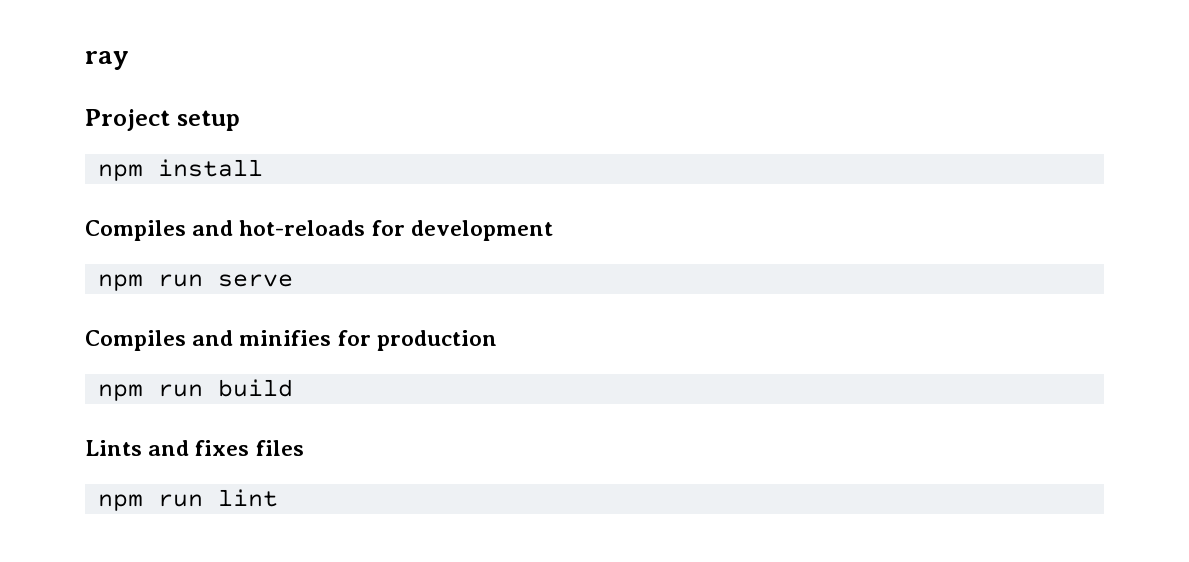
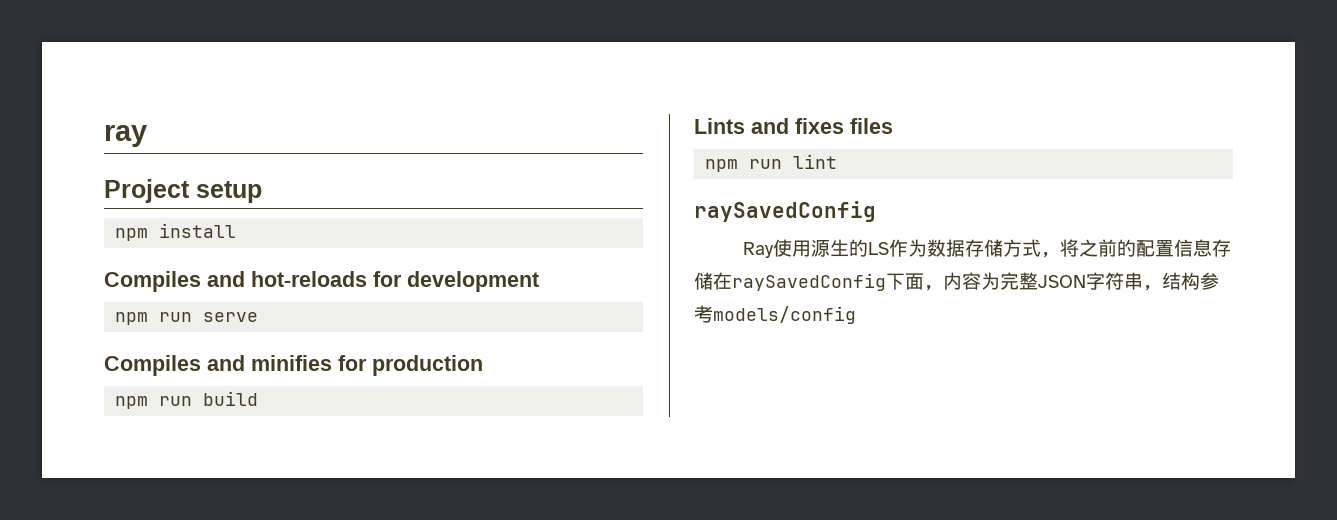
(278, 498) none -> [694,201,876,222] [743,239,1232,258] [694,272,1219,291] [694,305,856,324] // raySavedConfig // Ray使用源生的LS作为数据存储方式，将之前的配置信息存储在raySavedConfig下面，内容为完整JSON字符串，结构参考models/config

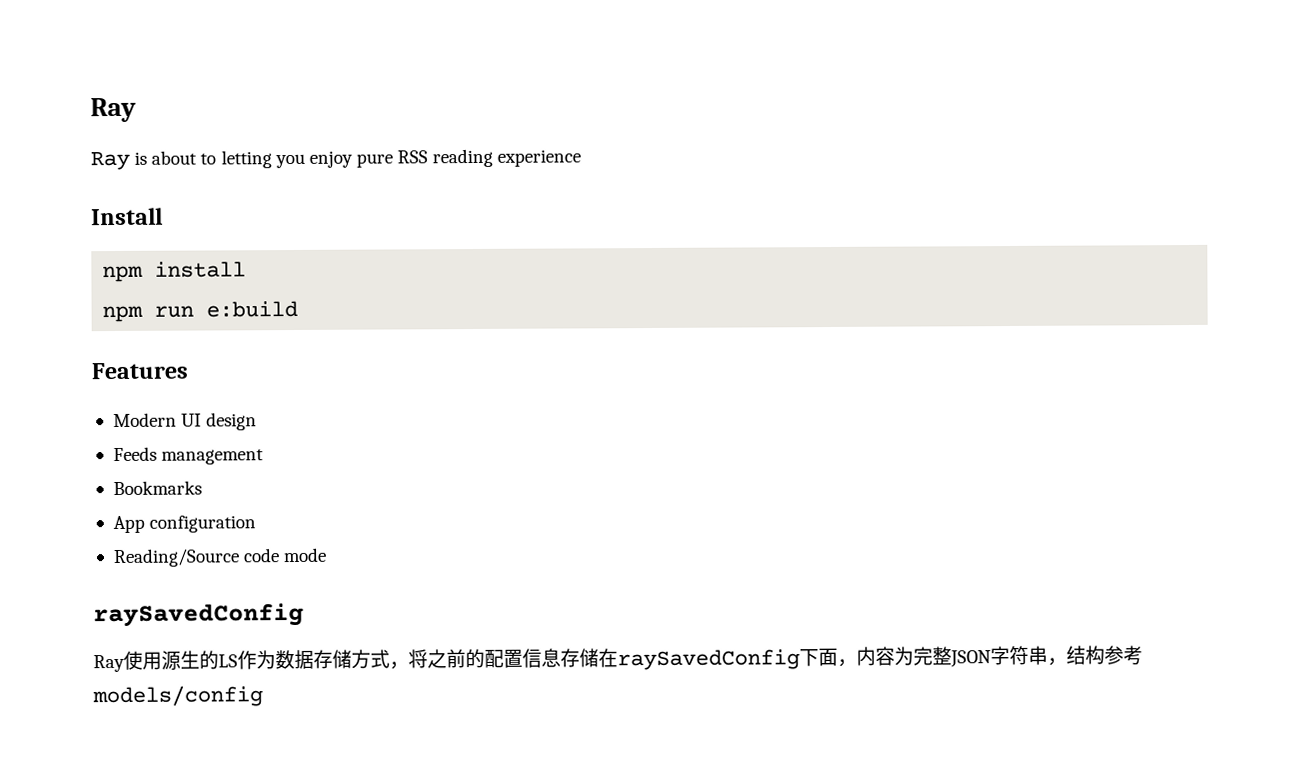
[104,125,147,147] [104,179,262,203] [115,223,237,241] [104,271,539,292] [115,312,259,325] [104,355,483,376] [115,391,259,409] [694,118,893,134] [705,154,838,172] ray // Project setup // npm install // Compiles and hot-reloads for development // npm run serve // Compiles and minifies for production // npm run build // Lints and fixes files // npm run lint -> [90,97,137,123] [90,148,582,171] [91,207,163,226] [102,261,247,283] [102,300,299,323] [91,362,188,380] [112,412,258,431] [112,446,265,465] [112,480,202,496] [112,515,257,534] [112,547,328,568] Ray // Ray is about to letting you enjoy pure RSS reading experience // Install // npm install // npm run e:build // Features // Modern UI design // Feeds management // Bookmarks // App configuration // Reading/Source code mode

